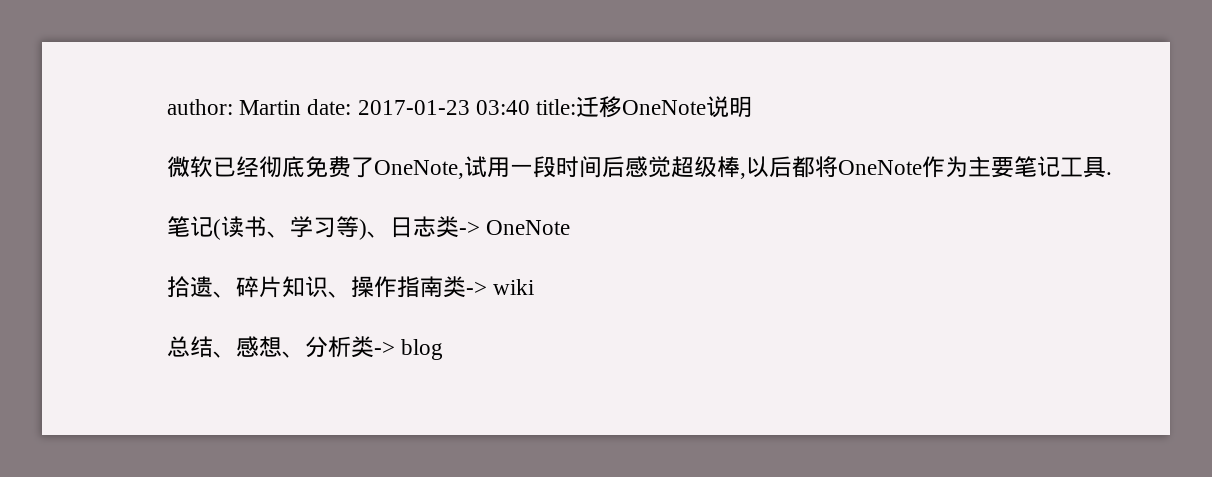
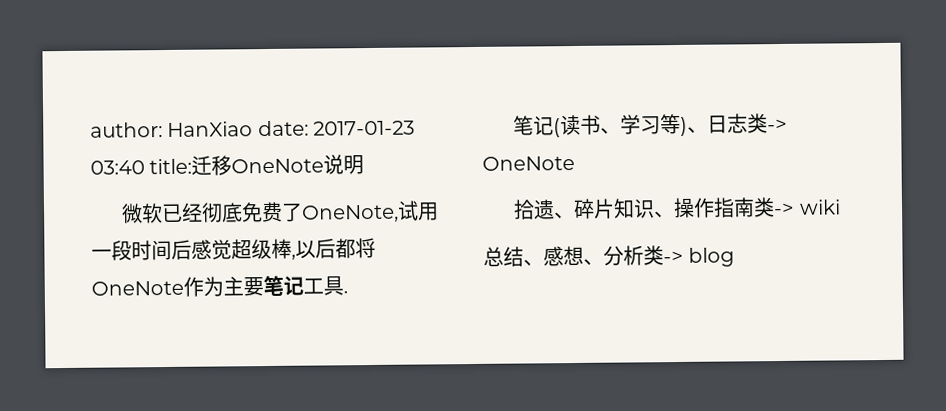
[239,100,302,115] Martin -> [167,121,254,137] HanXiao

